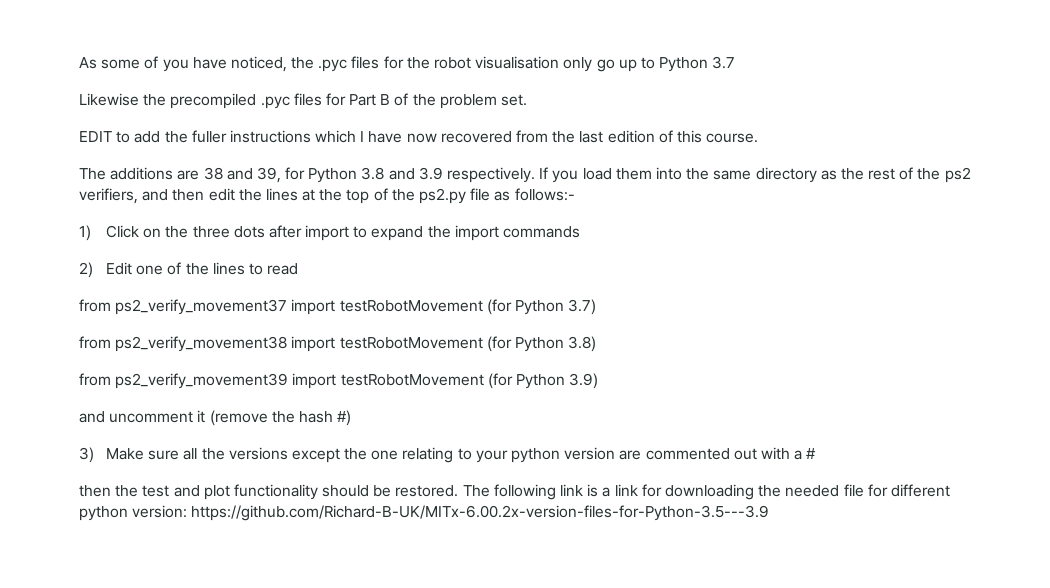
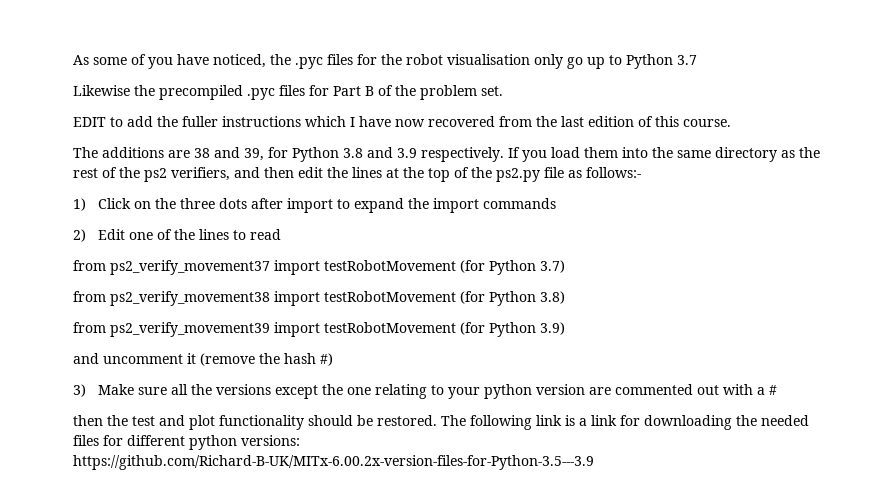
[843,484,864,497] file -> [73,435,99,446] files
[132,505,188,518] version: -> [241,435,300,446] versions:

